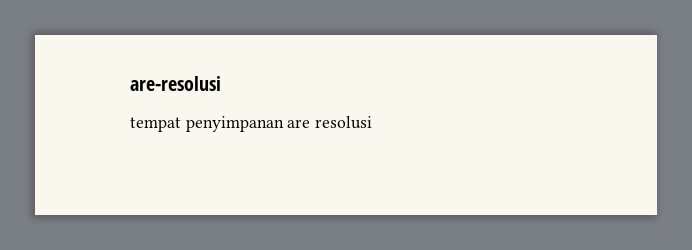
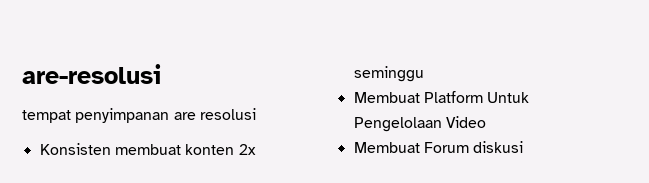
(373, 122) none -> [39,143,256,155] [353,66,424,82] [353,91,530,103] [353,116,486,132] [353,141,524,153] // Konsisten membuat konten 2x seminggu // Membuat Platform Untuk Pengelolaan Video // Membuat Forum diskusi

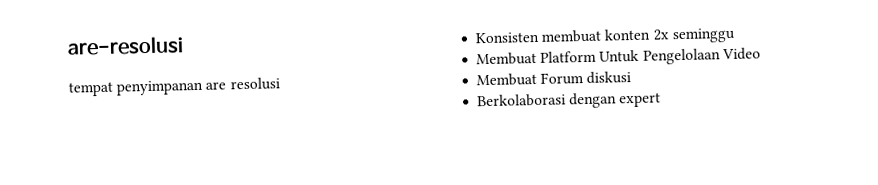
(524, 147) none -> [477,92,662,109] // Berkolaborasi dengan expert

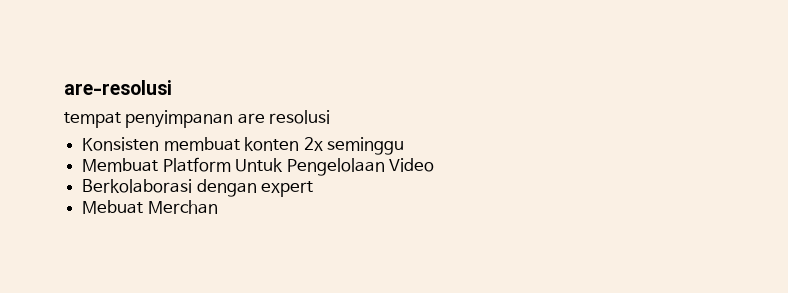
[476,71,632,87] // Membuat Forum diskusi -> (434, 165) none
(662, 100) none -> [82,200,218,214] // Mebuat Merchan

